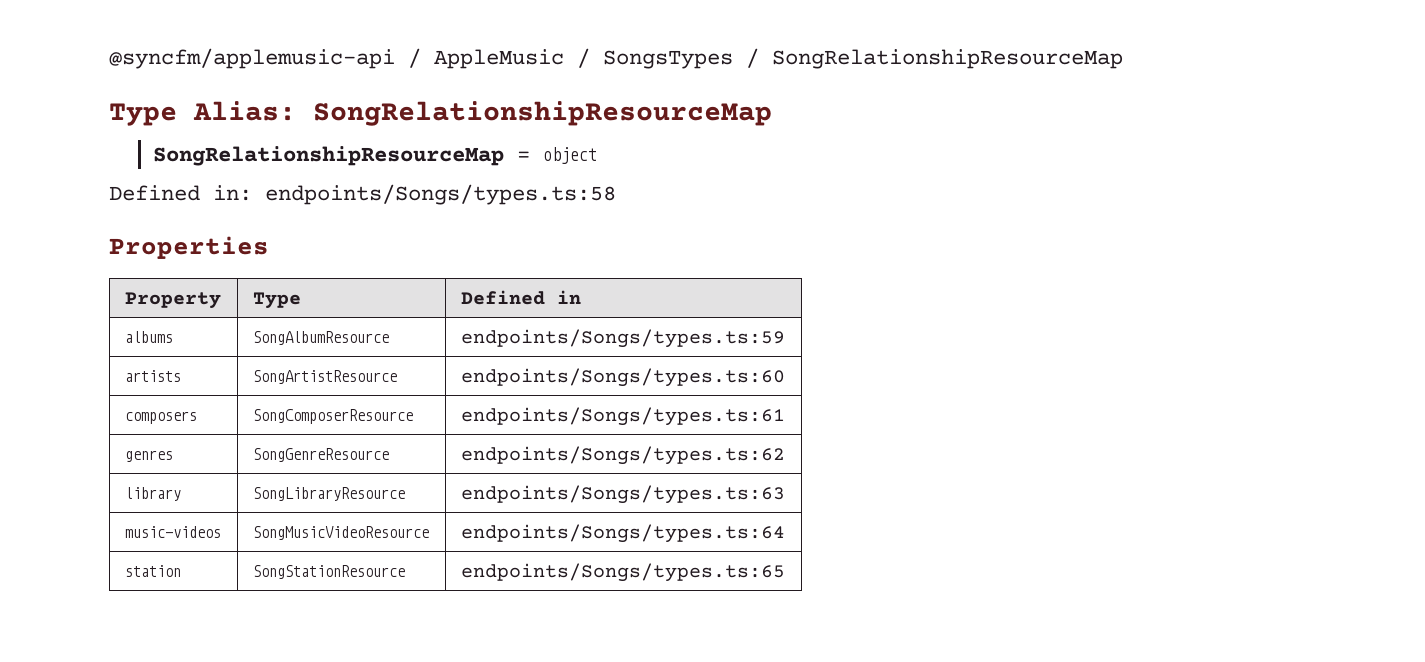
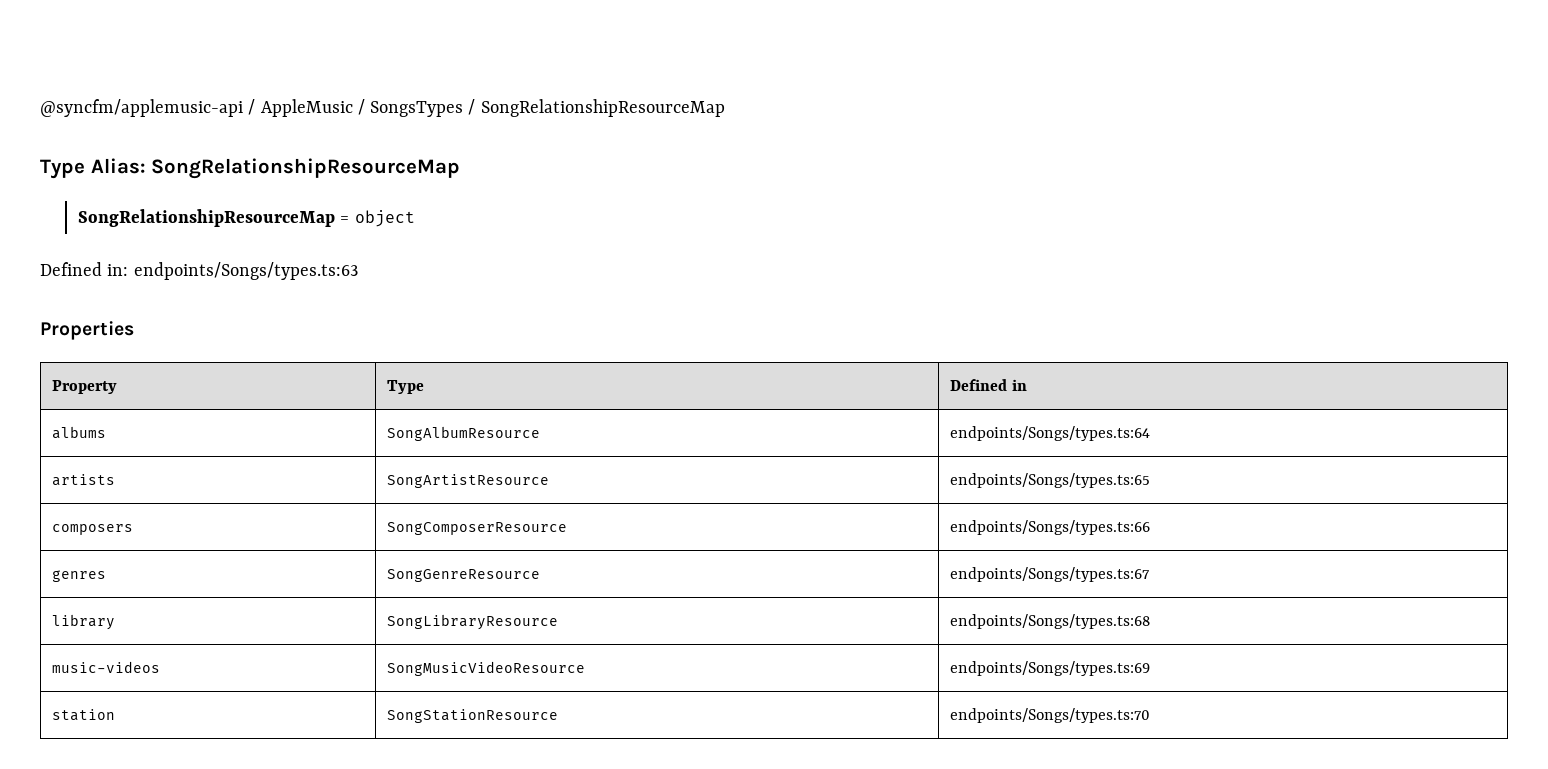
[265,184,616,205] endpoints/Songs/types.ts:58 -> [133,262,358,280] endpoints/Songs/types.ts:63
[460,329,785,348] endpoints/Songs/types.ts:59 -> [949,426,1150,441] endpoints/Songs/types.ts:64
[460,368,785,387] endpoints/Songs/types.ts:60 -> [949,473,1150,488] endpoints/Songs/types.ts:65
[460,407,785,426] endpoints/Songs/types.ts:61 -> [949,520,1150,535] endpoints/Songs/types.ts:66
[460,446,785,465] endpoints/Songs/types.ts:62 -> [949,567,1150,582] endpoints/Songs/types.ts:67
[460,485,785,504] endpoints/Songs/types.ts:63 -> [949,614,1150,629] endpoints/Songs/types.ts:68
[460,524,785,543] endpoints/Songs/types.ts:64 -> [949,661,1150,676] endpoints/Songs/types.ts:69
[460,563,785,582] endpoints/Songs/types.ts:65 -> [949,708,1150,723] endpoints/Songs/types.ts:70

